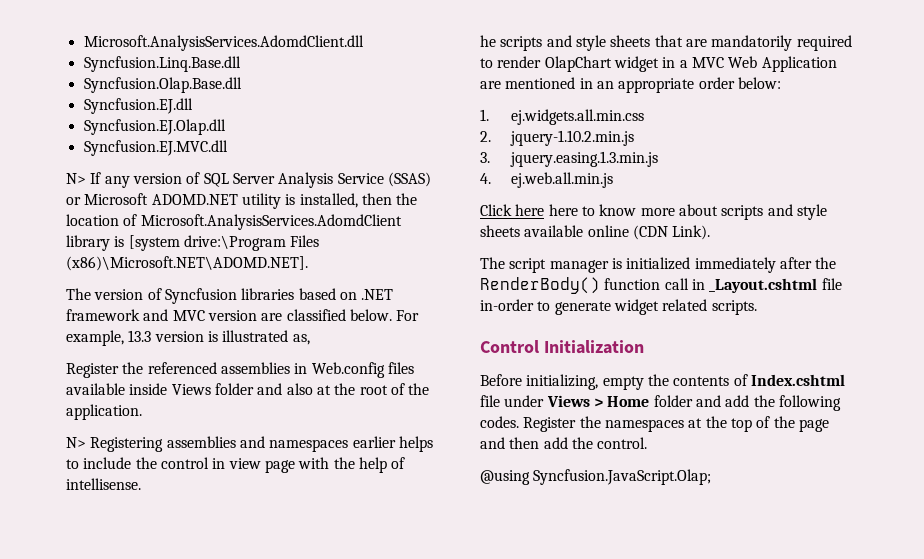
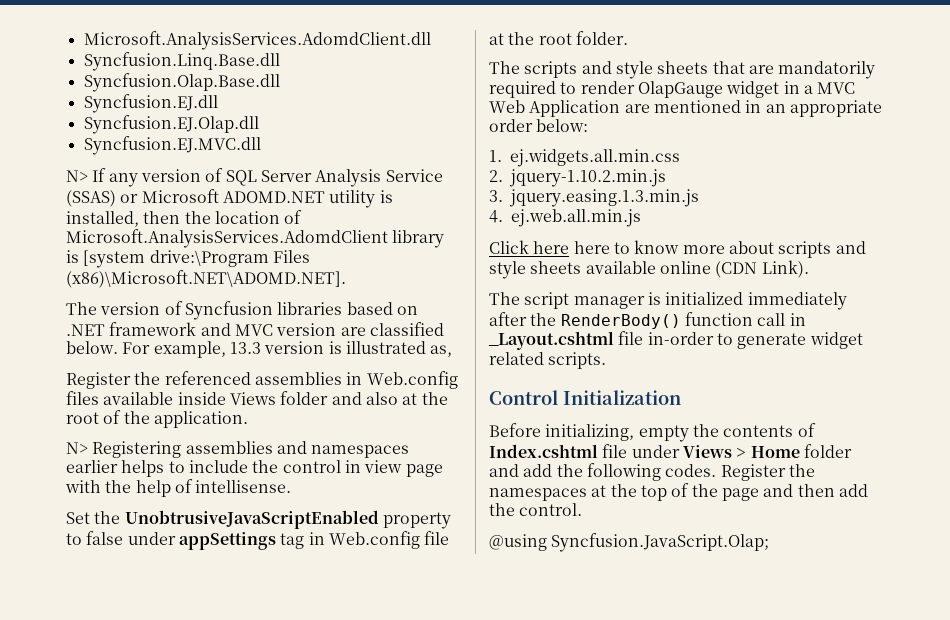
[480,35,496,47] he -> [66,510,451,529] [66,531,450,550] [489,31,628,45] [489,61,520,74] Set the UnobtrusiveJavaScriptEnabled property to false under appSettings tag in Web.config file at the root folder. // The
[544,56,612,72] OlapChart -> [637,81,723,98] OlapGauge

